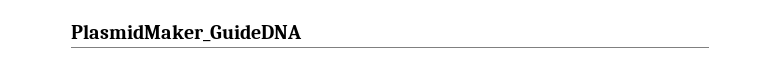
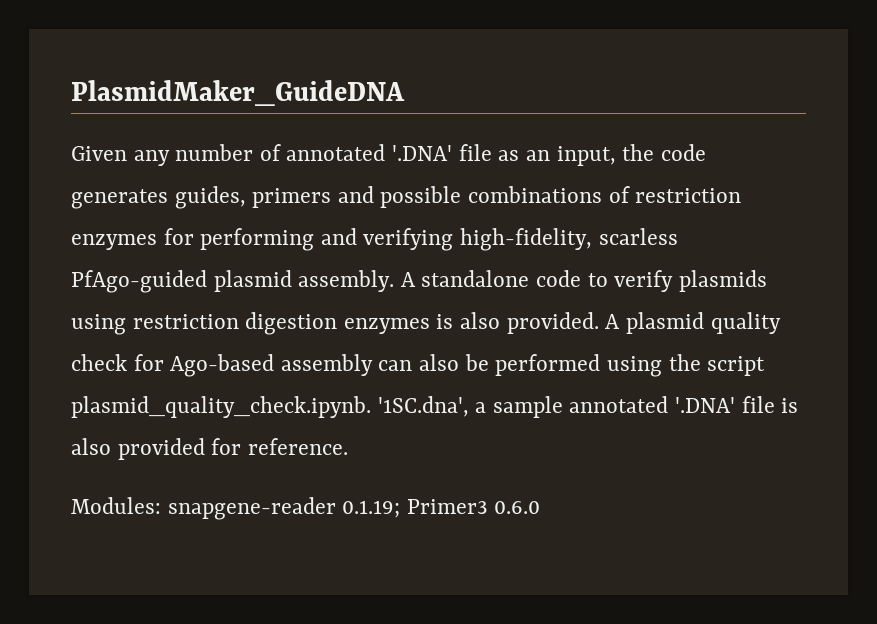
(302, 33) none -> [71,144,706,166] [71,186,742,209] [71,228,678,251] [71,270,767,293] [71,312,781,335] [71,354,766,377] [71,396,799,418] [71,438,348,460] [71,497,541,520] // Given any number of annotated '.DNA' file as an input, the code generates guides, primers and possible combinations of restriction enzymes for performing and verifying high-fidelity, scarless PfAgo-guided plasmid assembly. A standalone code to verify plasmids using restriction digestion enzymes is also provided. A plasmid quality check for Ago-based assembly can also be performed using the script plasmid_quality_check.ipynb. '1SC.dna', a sample annotated '.DNA' file is also provided for reference. // Modules: snapgene-reader 0.1.19; Primer3 0.6.0

